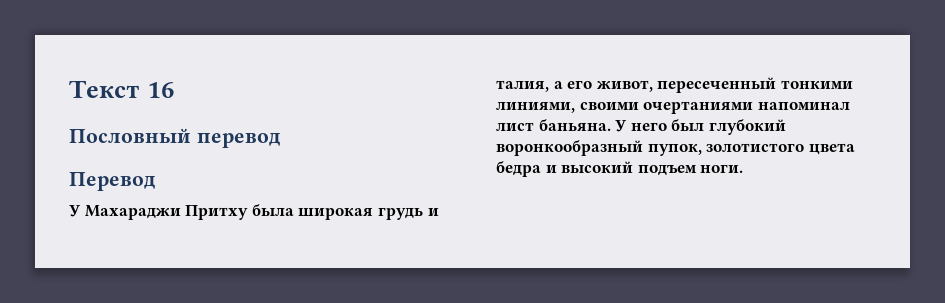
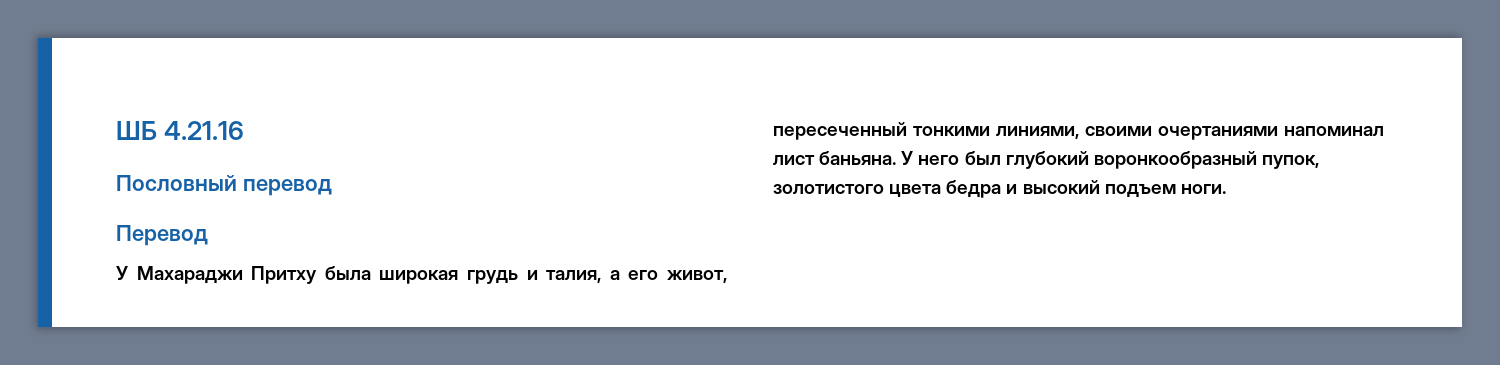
[69,80,176,98] Текст 16 -> [116,121,245,140] ШБ 4.21.16

